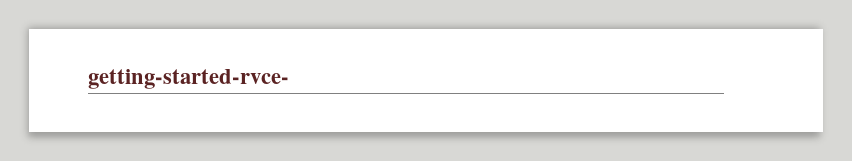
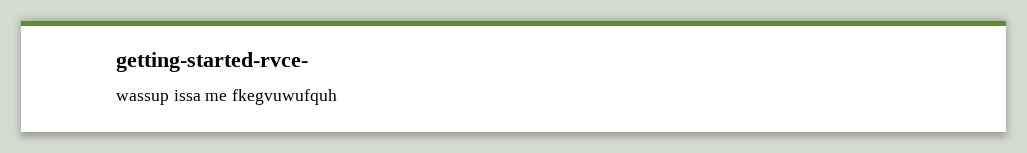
(289, 79) none -> [116,89,338,105] // wassup issa me fkegvuwufquh

